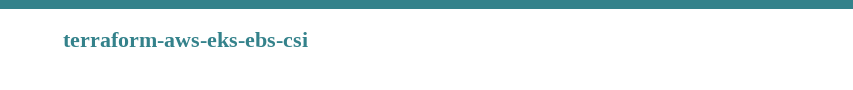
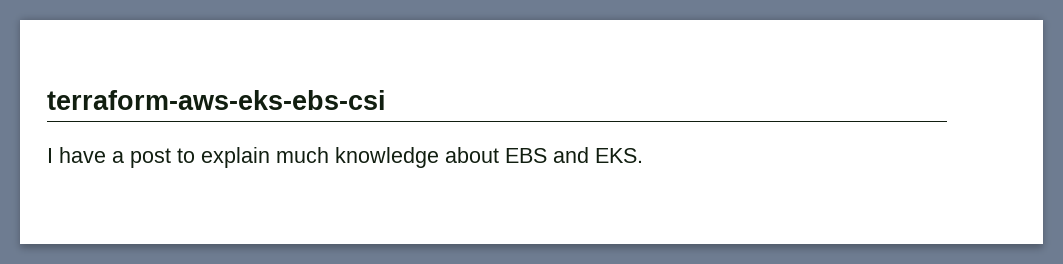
(308, 39) none -> [47,147,643,168] // I have a post to explain much knowledge about EBS and EKS.

